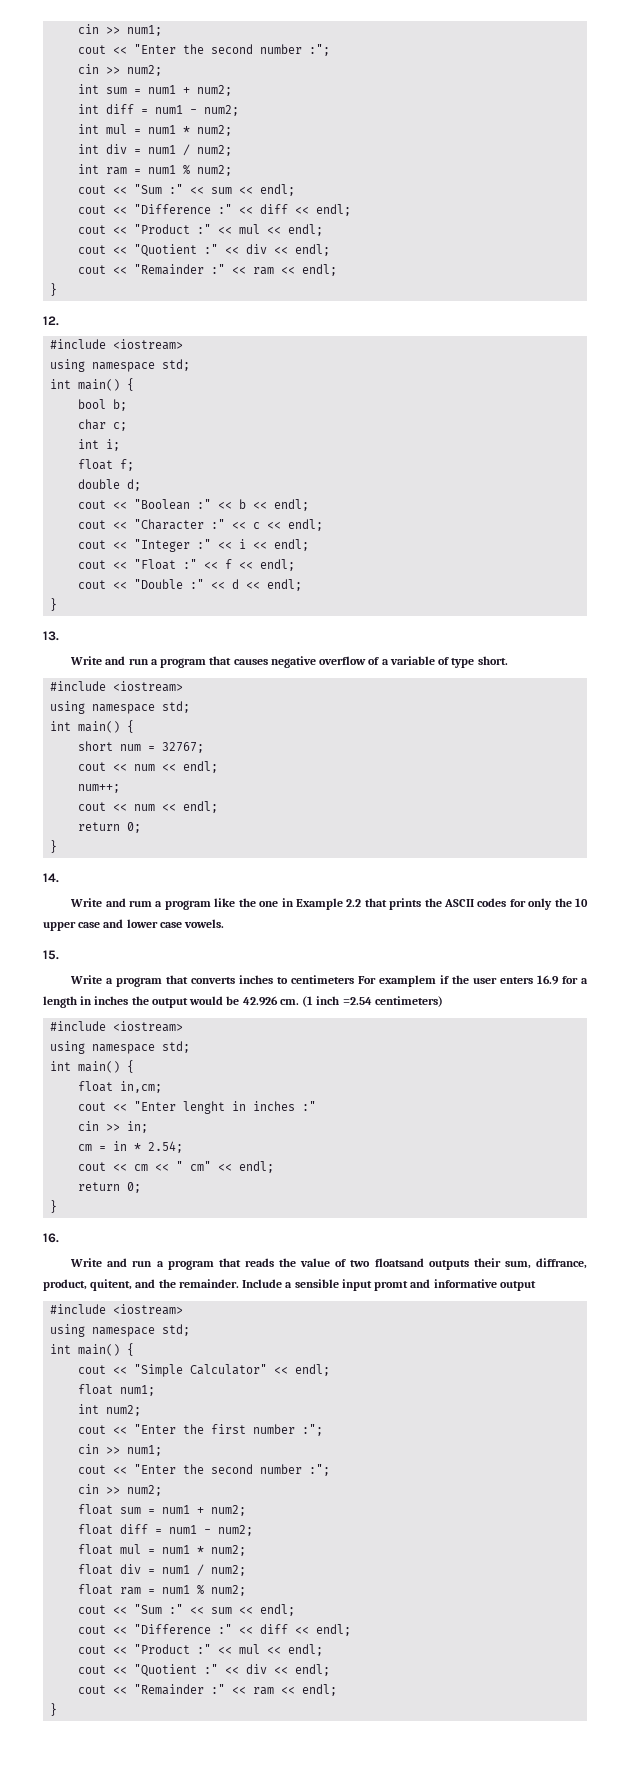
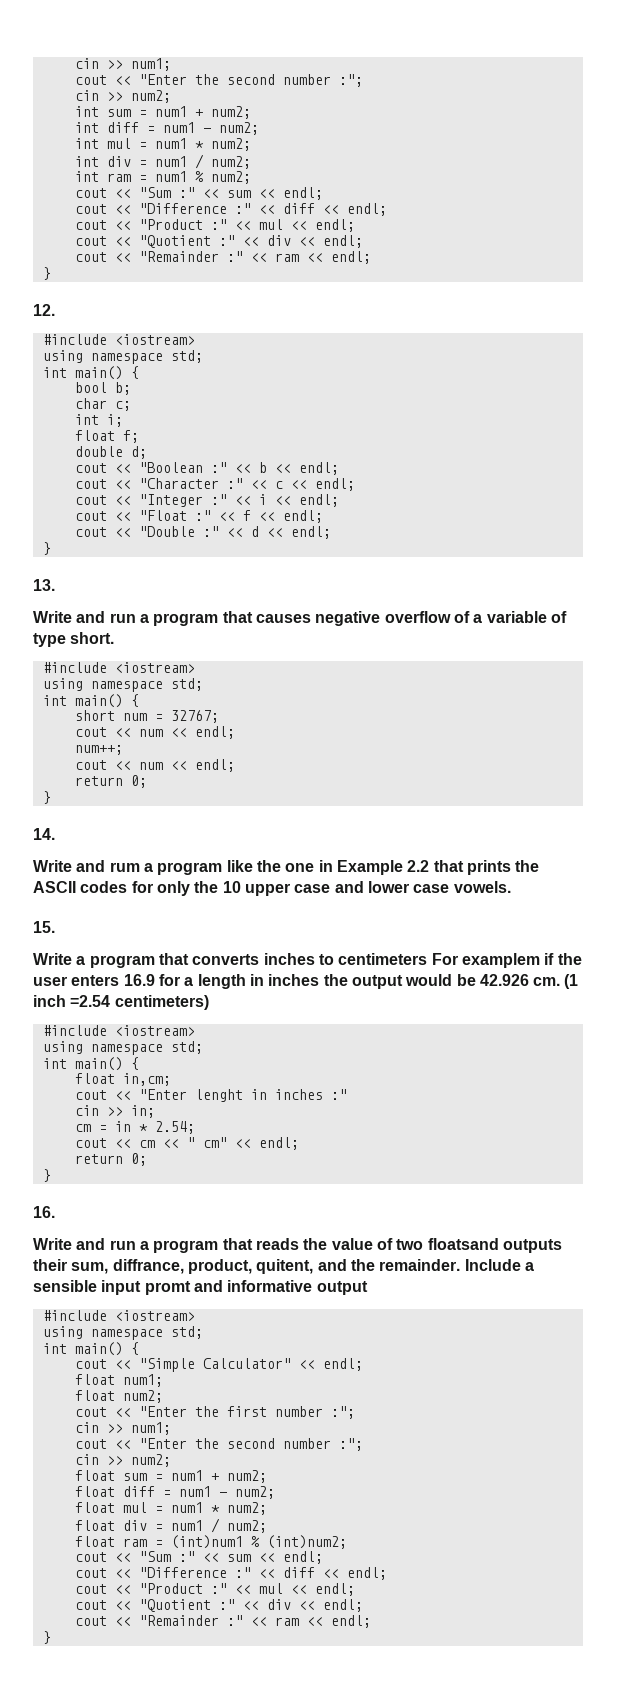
[78,1404,100,1414] int -> [74,1390,115,1401] float
[162,1585,247,1596] num1 % num2; -> [170,1535,347,1549] (int)num1 % (int)num2;

